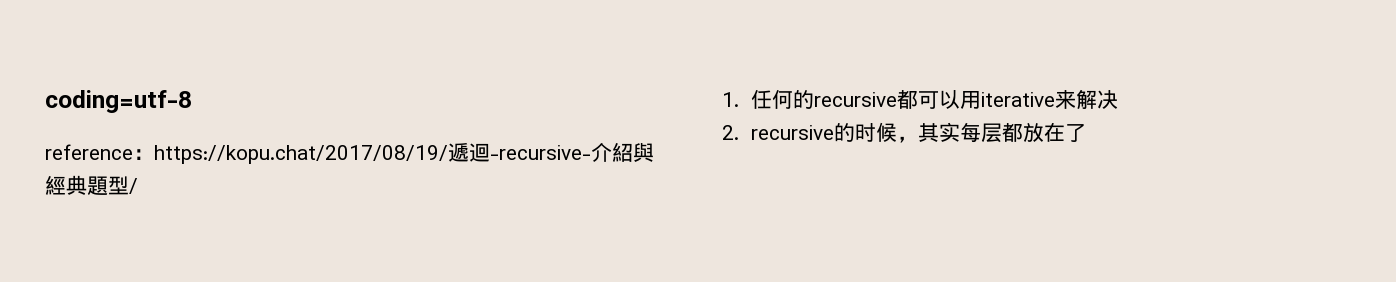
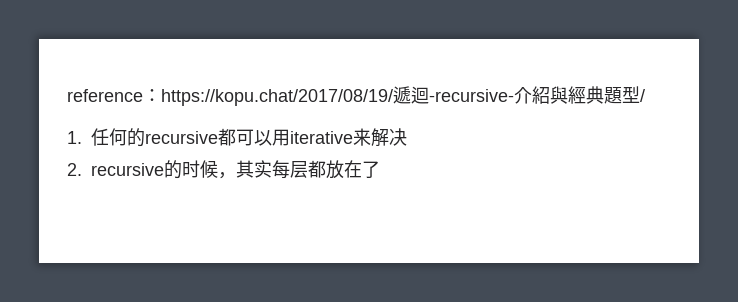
[45,90,192,113] coding=utf-8 // -> (67, 95) none

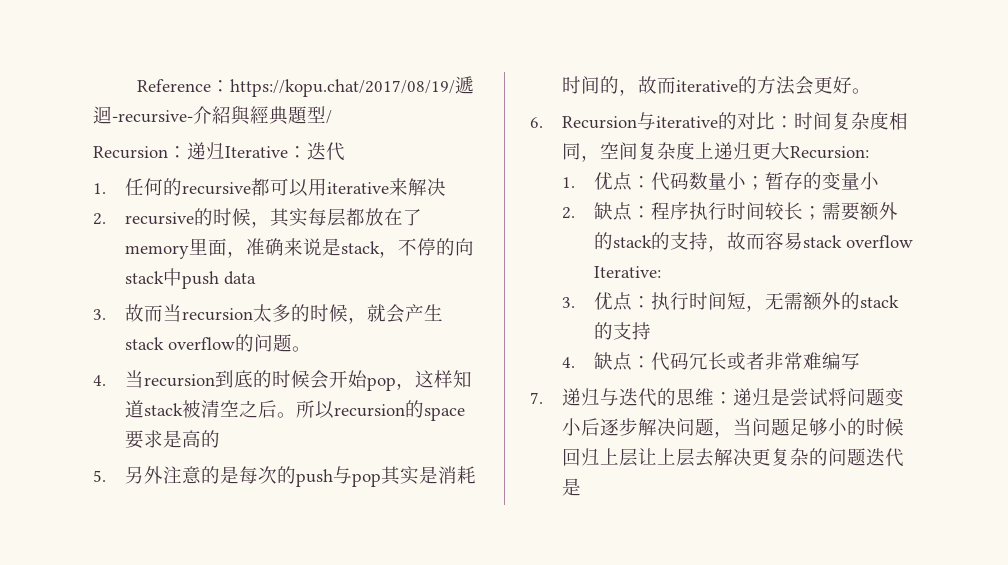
[67,89,143,102] reference -> [136,79,211,92] Reference
(645, 95) none -> [93,142,345,161] // Recursion：递归Iterative：迭代
(380, 169) none -> [124,238,474,259] [124,268,256,289] [93,304,443,324] [124,334,311,352] [93,370,472,391] [124,400,465,421] [124,430,220,449] [93,466,476,487] [561,76,871,96] [530,112,908,130] [561,142,869,162] [561,172,879,191] [561,202,898,221] [593,232,913,252] [593,266,661,278] [561,292,899,312] [593,322,651,340] [561,352,860,371] [530,388,904,407] [561,418,904,438] [561,448,904,467] [561,478,581,496] memory里面，准确来说是stack，不停的向stack中push data // 3.故而当recursion太多的时候，就会产生stack overflow的问题。 // 4.当recursion到底的时候会开始pop，这样知道stack被清空之后。所以recursion的space要求是高的 // 5.另外注意的是每次的push与pop其实是消耗时间的，故而iterative的方法会更好。 // 6. Recursion与iterative的对比：时间复杂度相同，空间复杂度上递归更大Recursion: // 1.优点：代码数量小；暂存的变量小 // 2.缺点：程序执行时间较长；需要额外的stack的支持，故而容易stack overflow Iterative: // 3.优点：执行时间短，无需额外的stack的支持 // 4.缺点：代码冗长或者非常难编写 // 7.递归与迭代的思维：递归是尝试将问题变小后逐步解决问题，当问题足够小的时候回归上层让上层去解决更复杂的问题迭代是

